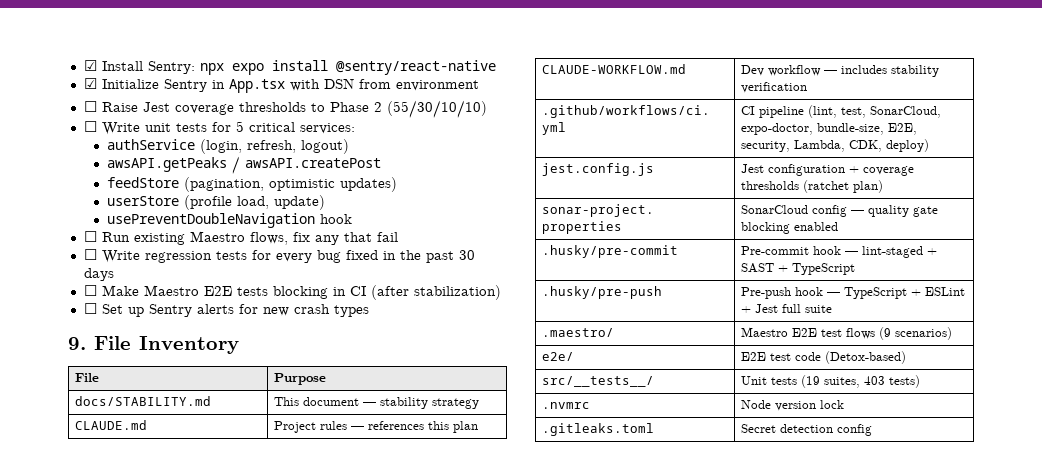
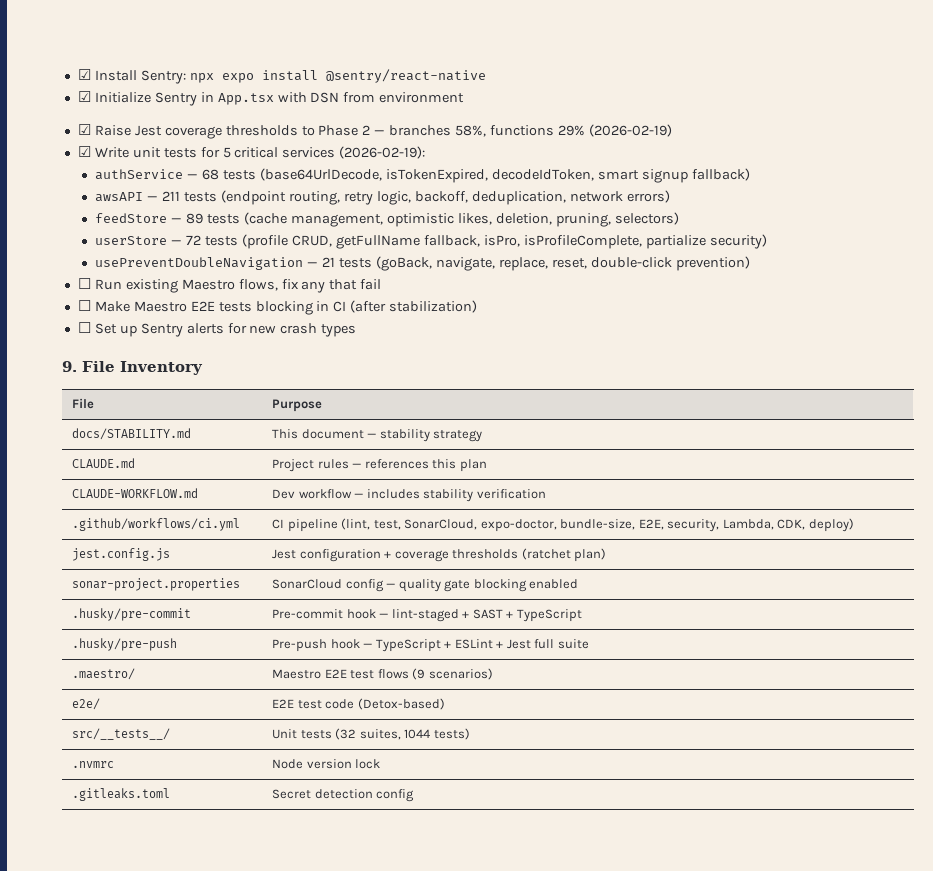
[83,101,97,112] ☐ -> [77,124,91,135] ☑
[386,100,487,118] [83,121,97,132] (55/30/10/10) // ☐ -> [374,124,672,137] [77,146,91,157] — branches 58%, functions 29% (2026-02-19) // ☑
[299,123,355,134] services: -> [282,146,426,159] services (2026-02-19):
[200,139,350,154] [107,156,382,174] [107,177,398,192] [107,195,326,210] [107,213,353,228] (login, refresh, logout) // awsAPI.getPeaks / awsAPI.createPost // feedStore (pagination, optimistic updates) // userStore (profile load, update) // usePreventDoubleNavigation hook -> [187,168,750,183] [95,190,670,205] [95,212,679,227] [95,234,767,249] [95,256,750,271] — 68 tests (base64UrlDecode, isTokenExpired, decodeIdToken, smart signup fallback) // awsAPI — 211 tests (endpoint routing, retry logic, backoff, deduplication, network errors) // feedStore — 89 tests (cache management, optimistic likes, deletion, pruning, selectors) // userStore — 72 tests (profile CRUD, getFullName fallback, isPro, isProfileComplete, partialize security) // usePreventDoubleNavigation — 21 tests (goBack, navigate, replace, reset, double-click prevention)
[83,249,475,263] [83,268,114,281] // ☐ Write regression tests for every bug fixed in the past 30 days -> (382, 284) none
[801,375,886,388] (19 suites, 403 -> [335,728,431,740] (32 suites, 1044

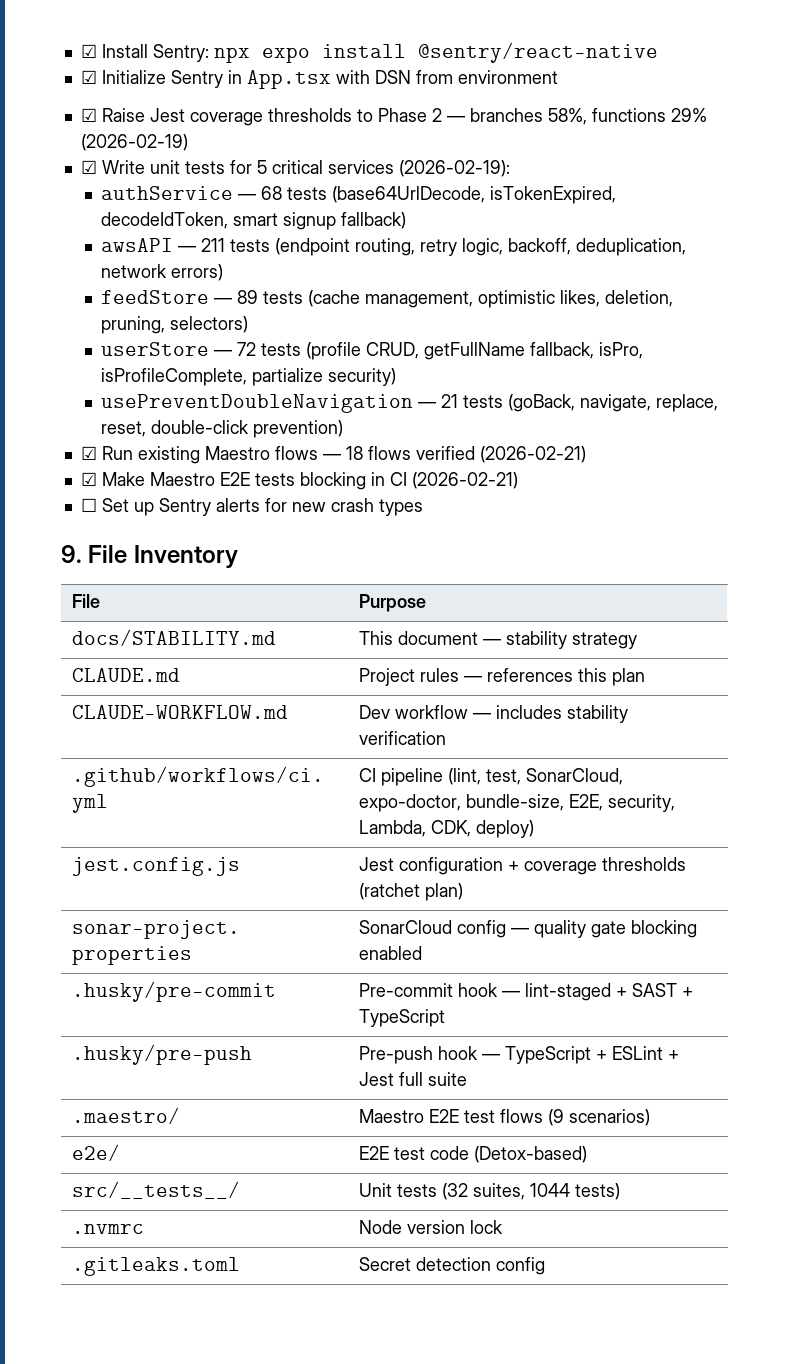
[77,278,91,289] ☐ -> [80,446,97,460] ☑
[238,279,382,293] [77,300,91,311] flows, fix any that fail // ☐ -> [274,446,586,463] [80,472,97,486] flows — 18 flows verified (2026-02-21) // ☑
[350,300,478,313] (after stabilization) -> [411,472,518,489] (2026-02-21)

